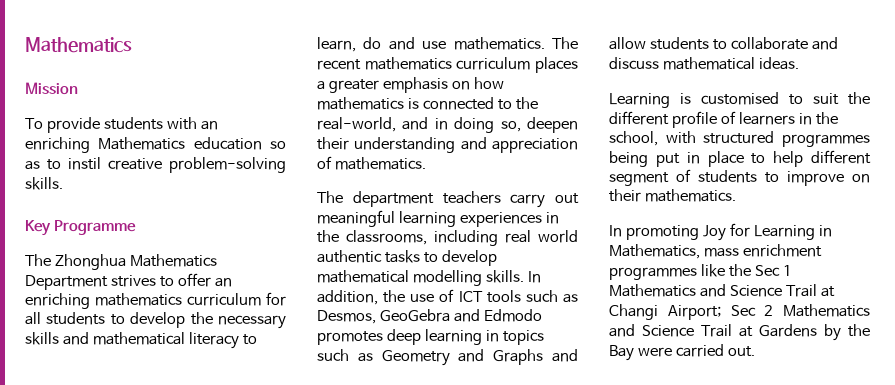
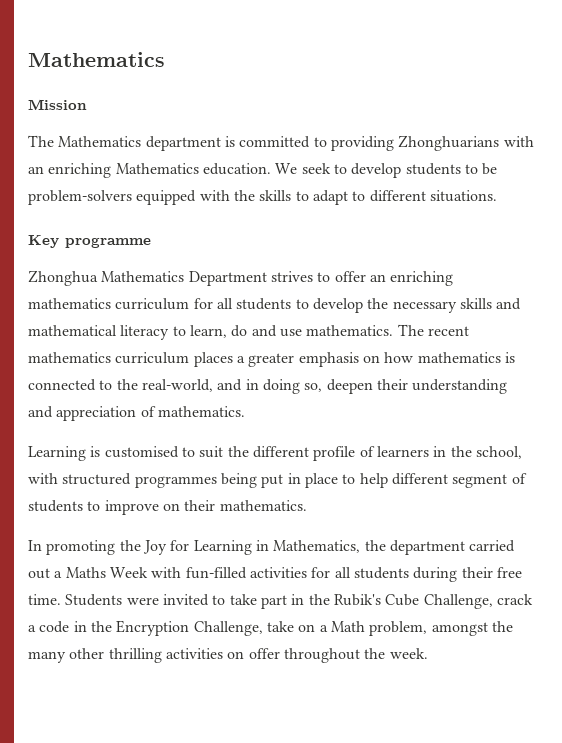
[25,117,218,133] [25,137,286,153] [25,157,286,173] [25,177,63,190] To provide students with an enriching Mathematics education so as to instil creative problem-solving skills. -> [28,135,534,151] [28,163,498,178] [28,190,497,205] The Mathematics department is committed to providing Zhonghuarians with an enriching Mathematics education. We seek to develop students to be problem-solvers equipped with the skills to adapt to different situations.
[53,220,136,235] [25,254,51,266] Programme // The -> [65,237,151,248] programme //
[317,191,579,208] [317,210,559,227] [317,230,578,246] [317,250,497,266] [317,270,541,286] [317,289,578,305] [317,309,542,324] [317,329,544,345] [317,349,578,366] [609,37,838,50] [609,57,799,70] // The department teachers carry out meaningful learning experiences in the classrooms, including real world authentic tasks to develop mathematical modelling skills. In addition, the use of ICT tools such as Desmos, GeoGebra and Edmodo promotes deep learning in topics such as Geometry and Graphs and allow students to collaborate and discuss mathematical ideas. -> (245, 411) none
(699, 232) none -> [119,540,141,551] the
[703,244,822,257] [609,264,792,280] [609,284,835,297] [609,304,870,320] [609,324,870,341] [609,344,755,361] mass enrichment programmes like the Sec 1 Mathematics and Science Trail at Changi Airport; Sec 2 Mathematics and Science Trail at Gardens by the Bay were carried out. -> [364,540,516,555] [28,567,522,582] [28,594,533,609] [28,620,513,636] [28,648,428,663] the department carried out a Maths Week with fun-filled activities for all students during their free time. Students were invited to take part in the Rubik's Cube Challenge, crack a code in the Encryption Challenge, take on a Math problem, amongst the many other thrilling activities on offer throughout the week.

